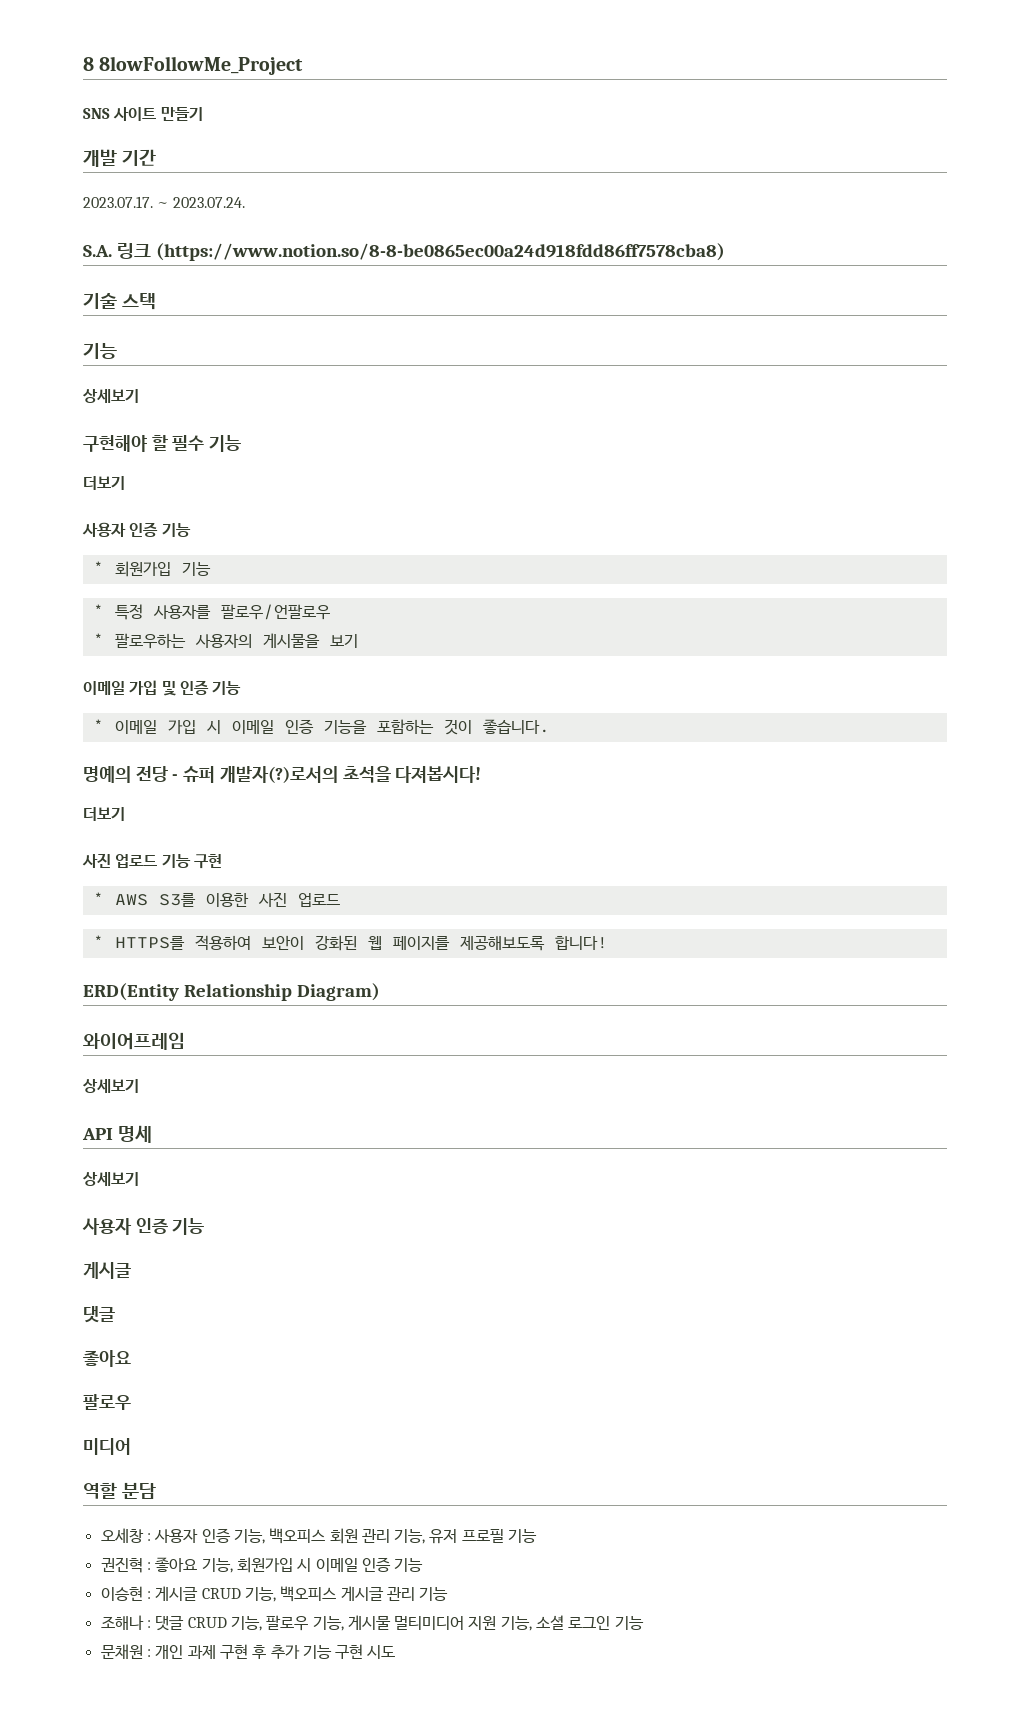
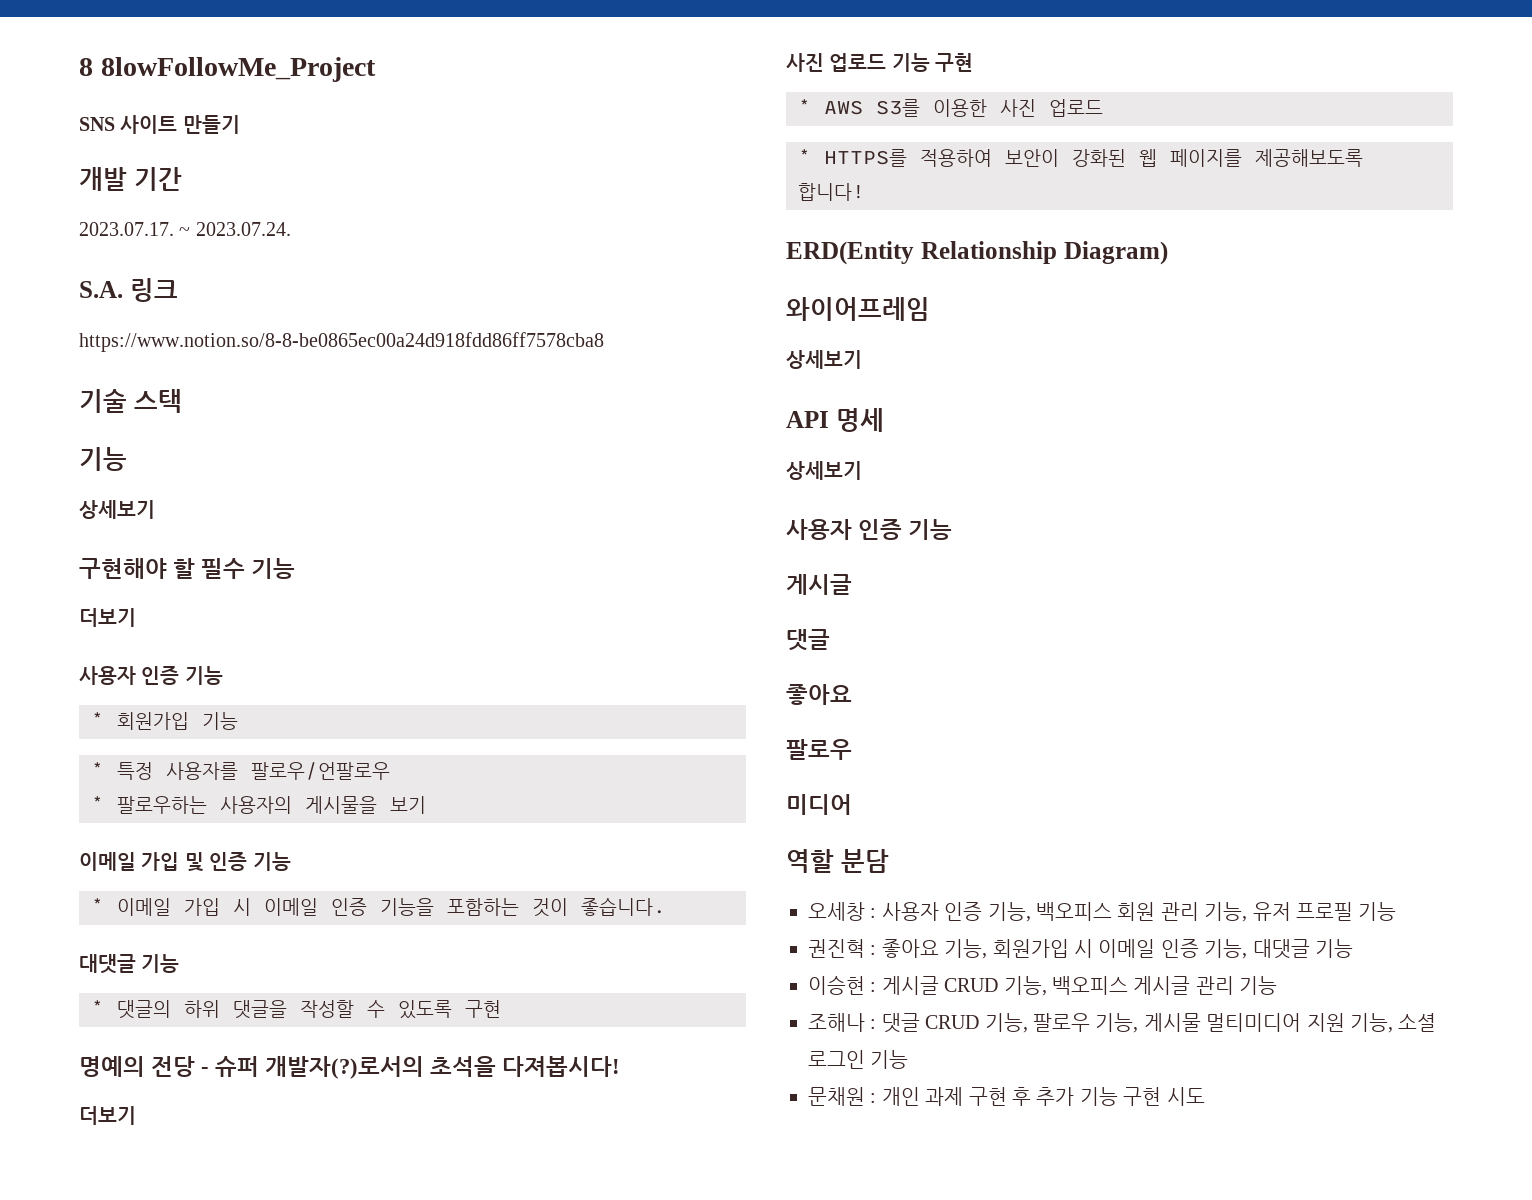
[155,243,725,261] (https://www.notion.so/8-8-be0865ec00a24d918fdd86ff7578cba8) -> [79,332,604,352] // https://www.notion.so/8-8-be0865ec00a24d918fdd86ff7578cba8
(550, 726) none -> [79,954,180,974] [91,1000,501,1019] // 대댓글 기능 // * 댓글의 하위 댓글을 작성할 수 있도록 구현
(391, 1564) none -> [1204,939,1310,959] 기능, 대댓글

